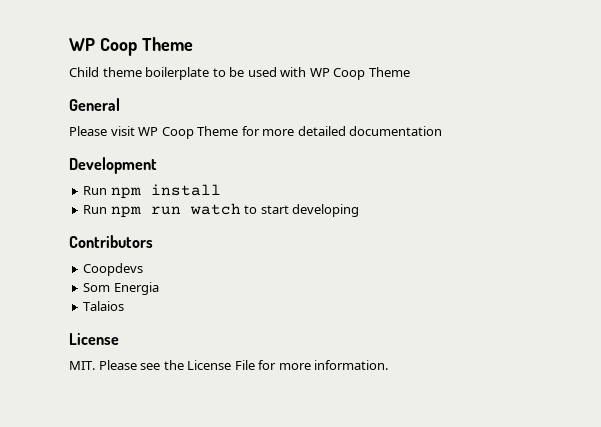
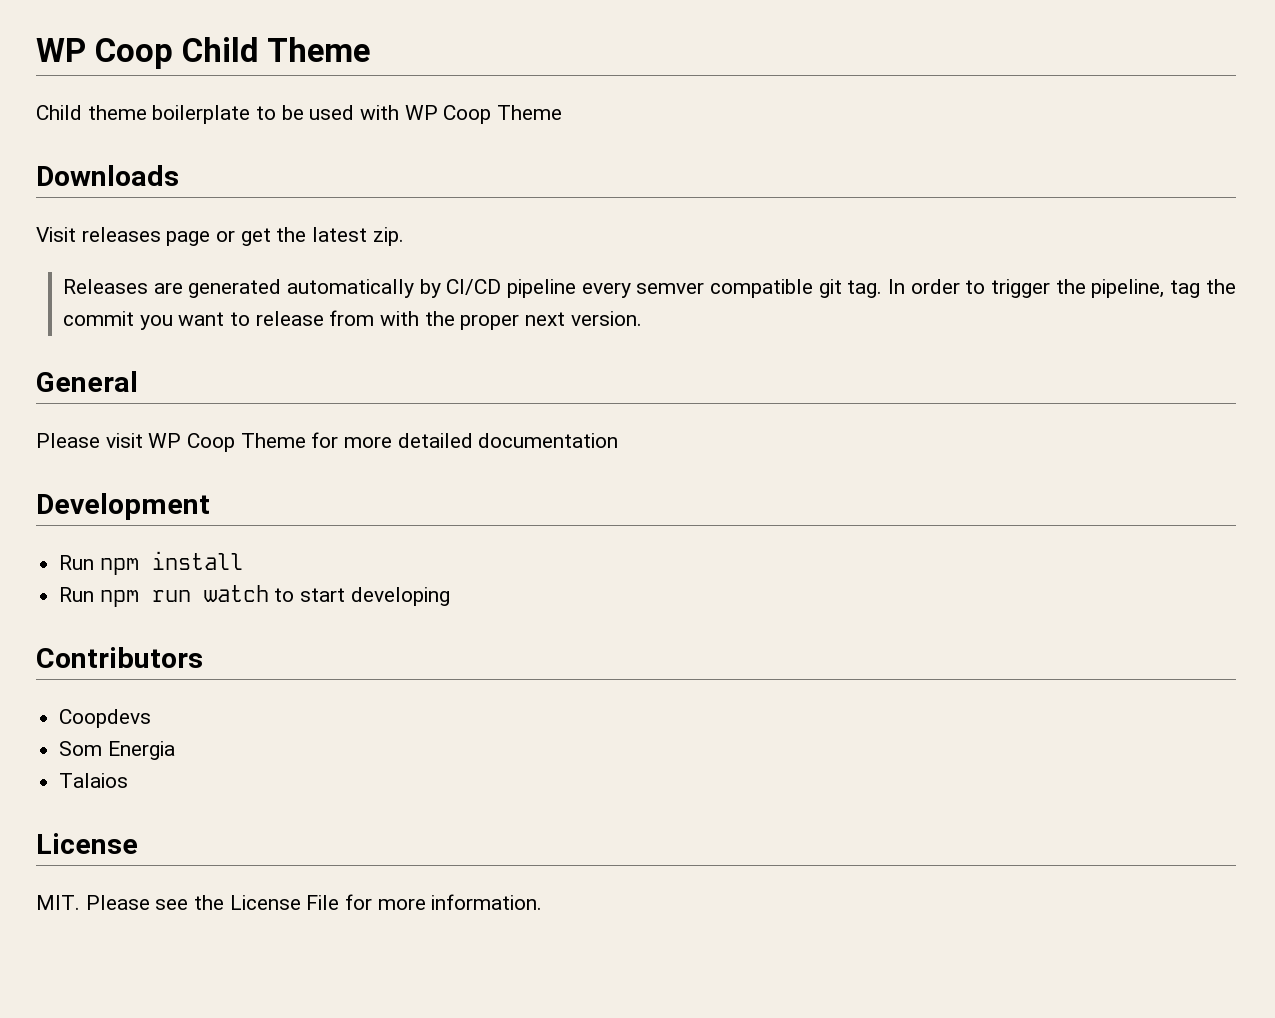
[69,38,137,56] WP Coop -> [36,37,258,69] WP Coop Child
(410, 72) none -> [36,165,179,186] [36,227,404,246] [63,279,1236,298] [63,310,642,330] // Downloads // Visit releases page or get the latest zip. // Releases are generated automatically by CI/CD pipeline every semver compatible git tag. In order to trigger the pipeline, tag the commit you want to release from with the proper next version.

